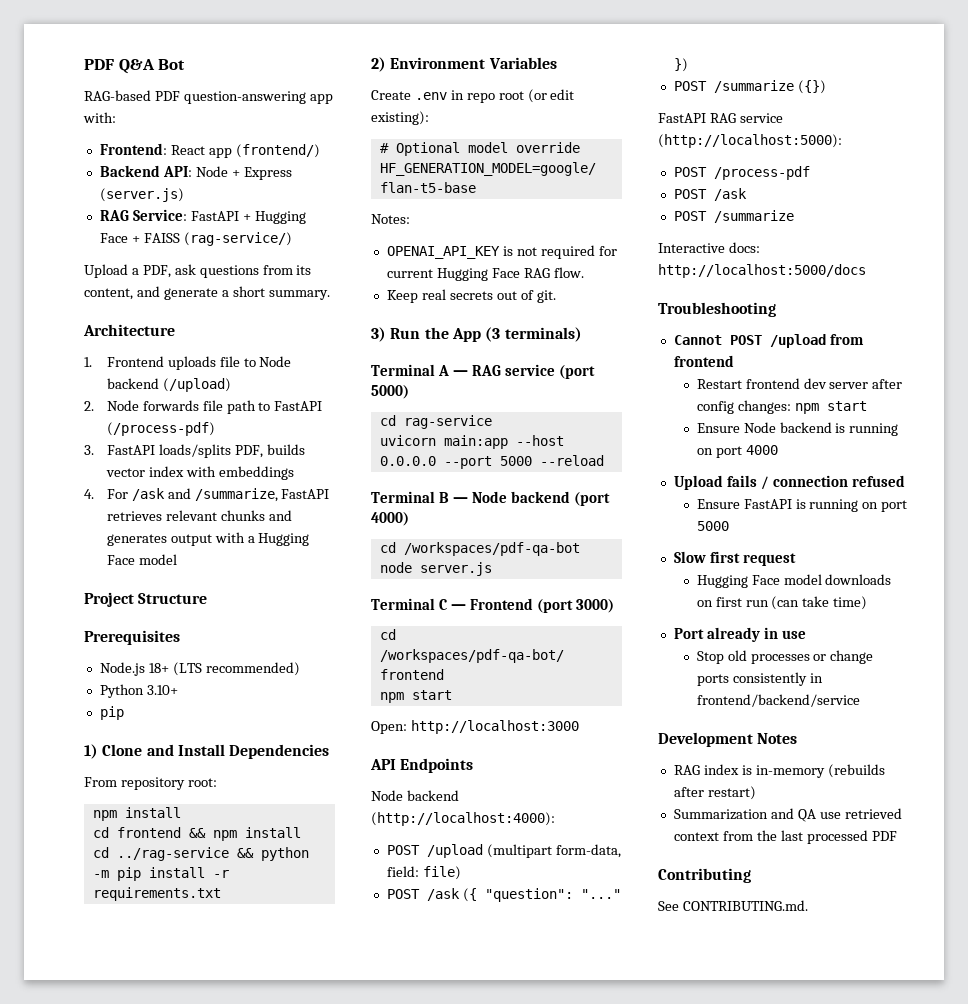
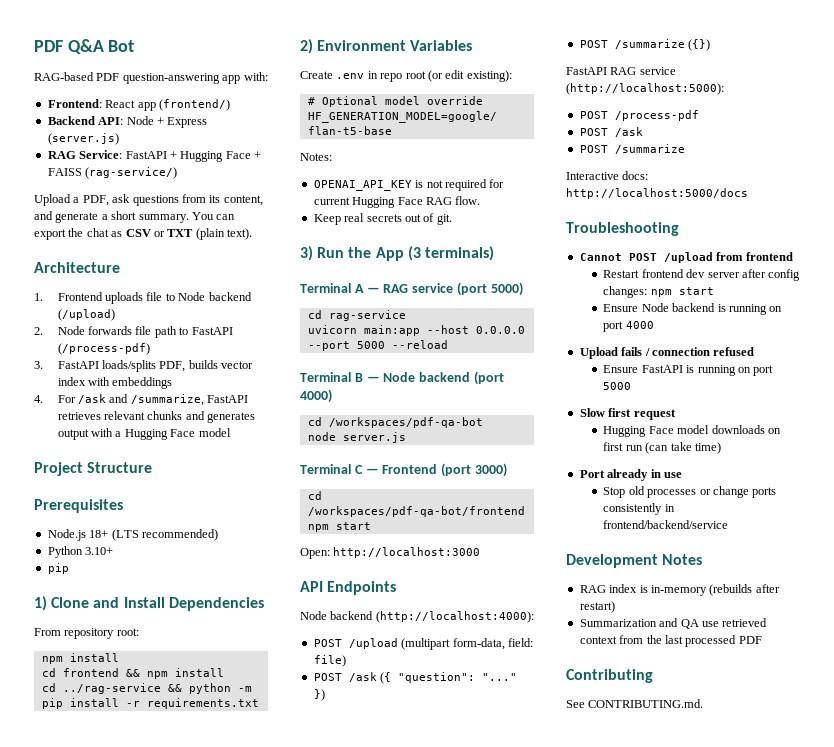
(330, 295) none -> [191,212,236,220] [34,228,252,240] You can export the chat as CSV or TXT (plain text).

